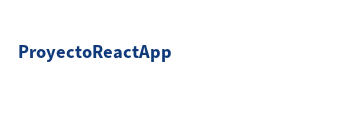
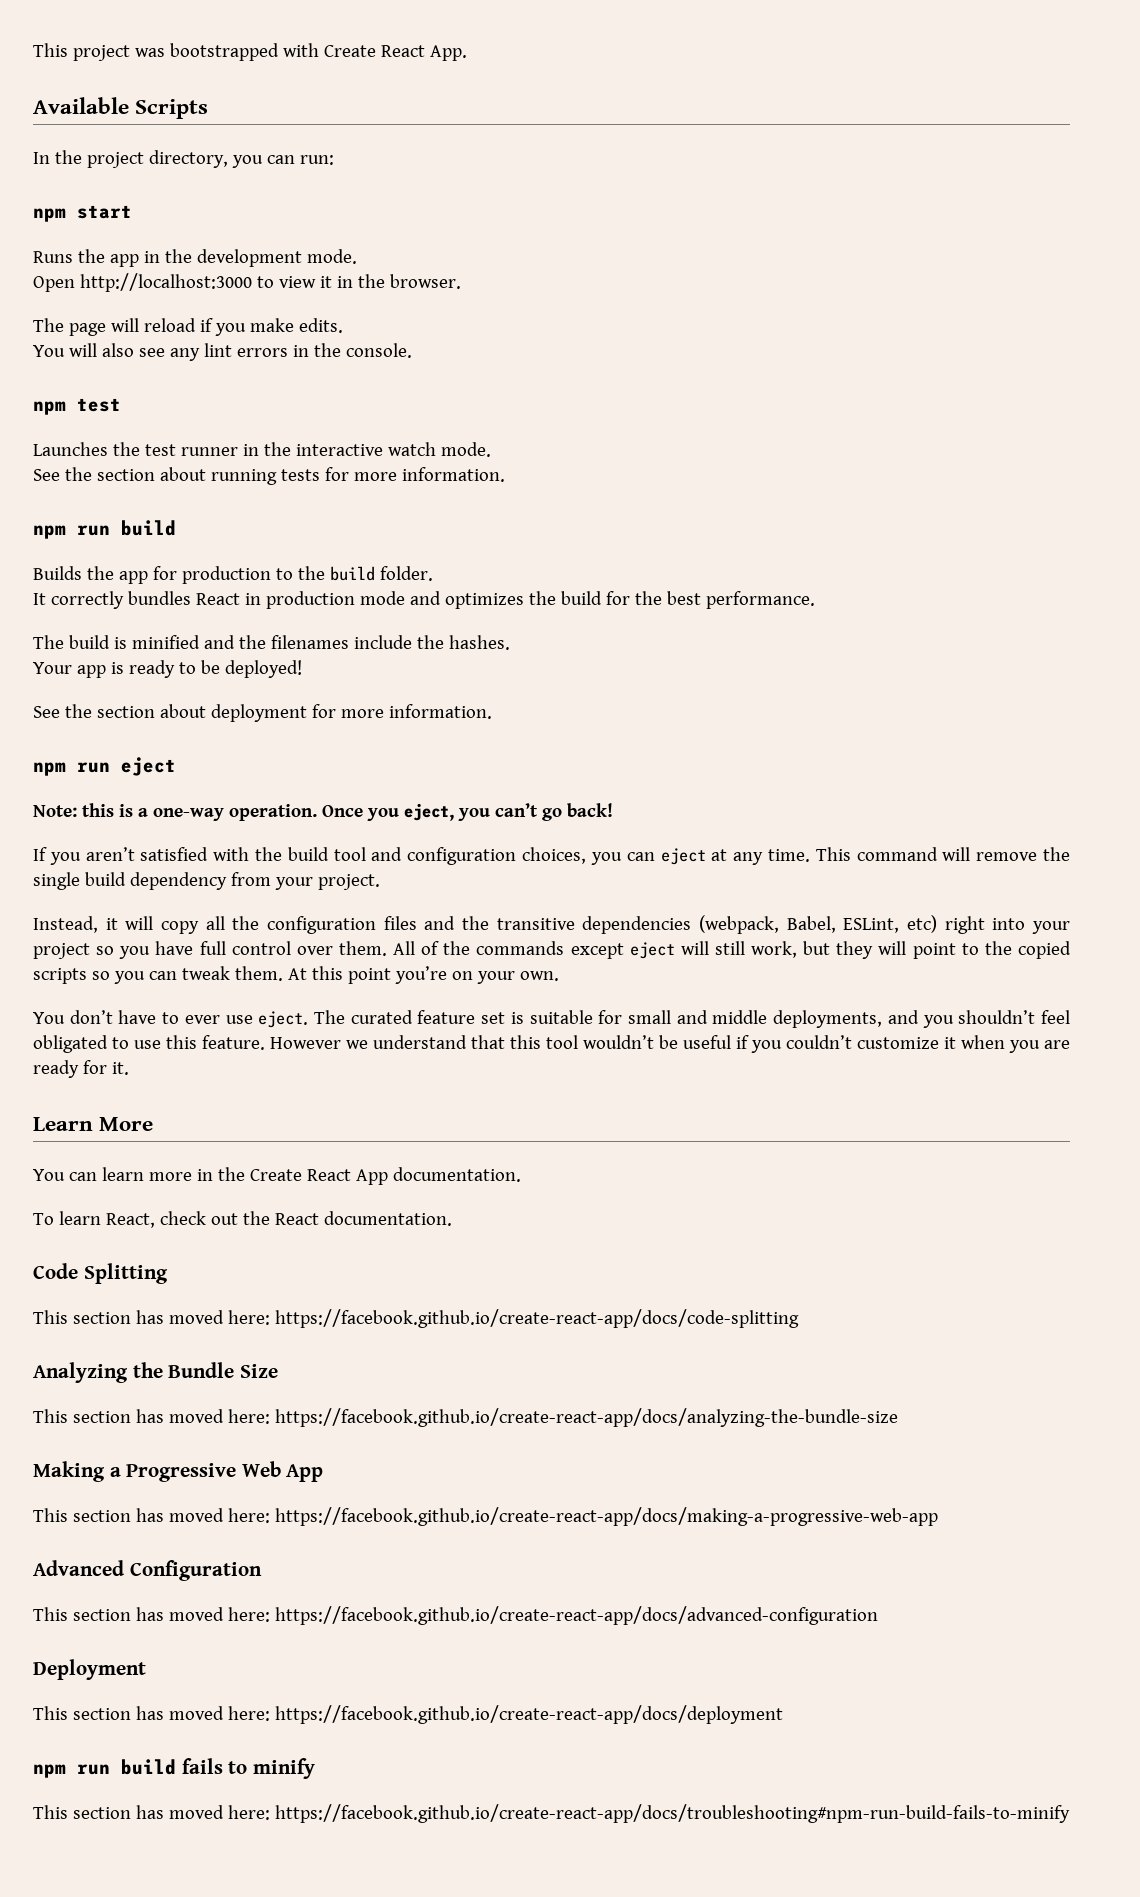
[18,45,172,62] ProyectoReactApp -> [33,43,467,61] [33,97,209,119] [33,150,334,168] [33,205,132,222] [33,249,357,267] [33,273,461,292] [33,318,343,336] [33,343,412,361] [33,398,121,415] [33,442,491,457] [33,467,505,485] [33,520,176,539] [33,566,433,584] [33,591,815,609] [33,635,510,650] [33,660,302,678] [33,704,492,722] [33,757,176,776] [33,803,613,821] [33,847,1071,865] [33,872,380,890] [33,915,1070,934] [33,941,1072,959] [33,966,559,984] [33,1010,1070,1028] [33,1035,1070,1053] [33,1060,129,1078] [33,1117,154,1131] [33,1167,521,1185] [33,1211,452,1228] [33,1263,168,1284] [33,1309,799,1328] [33,1362,278,1383] [33,1408,898,1427] [33,1461,324,1482] [33,1507,938,1526] [33,1560,262,1581] [33,1606,878,1625] [33,1659,146,1680] [33,1705,783,1724] [33,1758,315,1779] [33,1804,1070,1823] This project was bootstrapped with Create React App. // Available Scripts // In the project directory, you can run: // npm start // Runs the app in the development mode. // Open http://localhost:3000 to view it in the browser. // The page will reload if you make edits. // You will also see any lint errors in the console. // npm test // Launches the test runner in the interactive watch mode. // See the section about running tests for more information. // npm run build // Builds the app for production to the build folder. // It correctly bundles React in production mode and optimizes the build for the best performance. // The build is minified and the filenames include the hashes. // Your app is ready to be deployed! // See the section about deployment for more information. // npm run eject // Note: this is a one-way operation. Once you eject, you can’t go back! // If you aren’t satisfied with the build tool and configuration choices, you can eject at any time. This command will remove the single build dependency from your project. // Instead, it will copy all the configuration files and the transitive dependencies (webpack, Babel, ESLint, etc) right into your project so you have full control over them. All of the commands except eject will still work, but they will point to the copied scripts so you can tweak them. At this point you’re on your own. // You don’t have to ever use eject. The curated feature set is suitable for small and middle deployments, and you shouldn’t feel obligated to use this feature. However we understand that this tool wouldn’t be useful if you couldn’t customize it when you are ready for it. // Learn More // You can learn more in the Create React App documentation. // To learn React, check out the React documentation. // Code Splitting // This section has moved here: https://facebook.github.io/create-react-app/docs/code-splitting // Analyzing the Bundle Size // This section has moved here: https://facebook.github.io/create-react-app/docs/analyzing-the-bundle-size // Making a Progressive Web App // This section has moved here: https://facebook.github.io/create-react-app/docs/making-a-progressive-web-app // Advanced Configuration // This section has moved here: https://facebook.github.io/create-react-app/docs/advanced-configuration // Deployment // This section has moved here: https://facebook.github.io/create-react-app/docs/deployment // npm run build fails to minify // This section has moved here: https://facebook.github.io/create-react-app/docs/troubleshooting#npm-run-build-fails-to-minify

